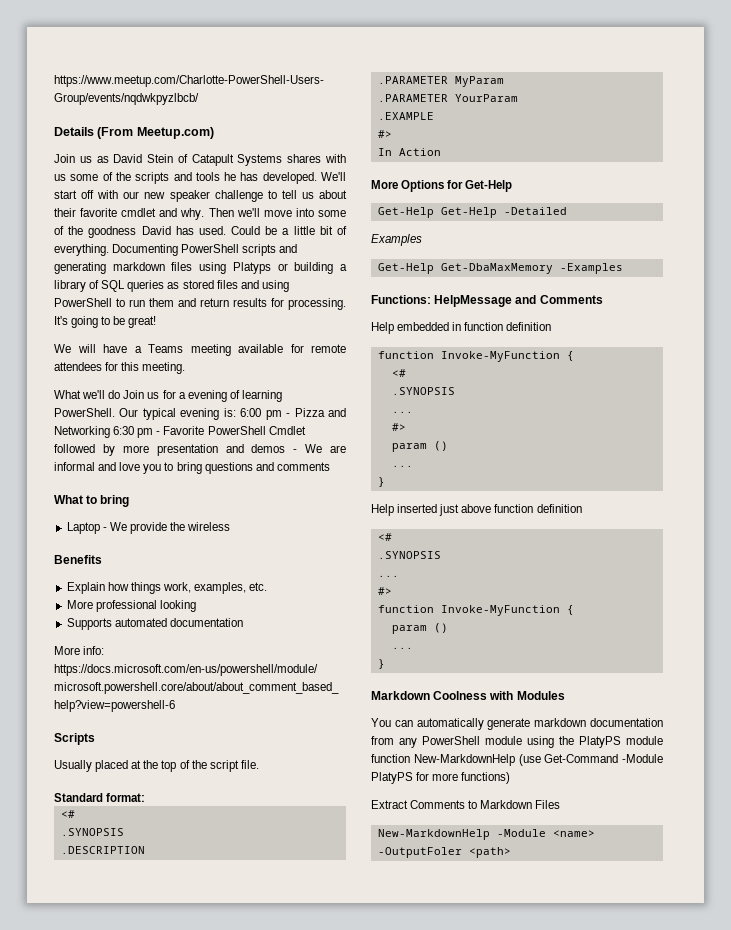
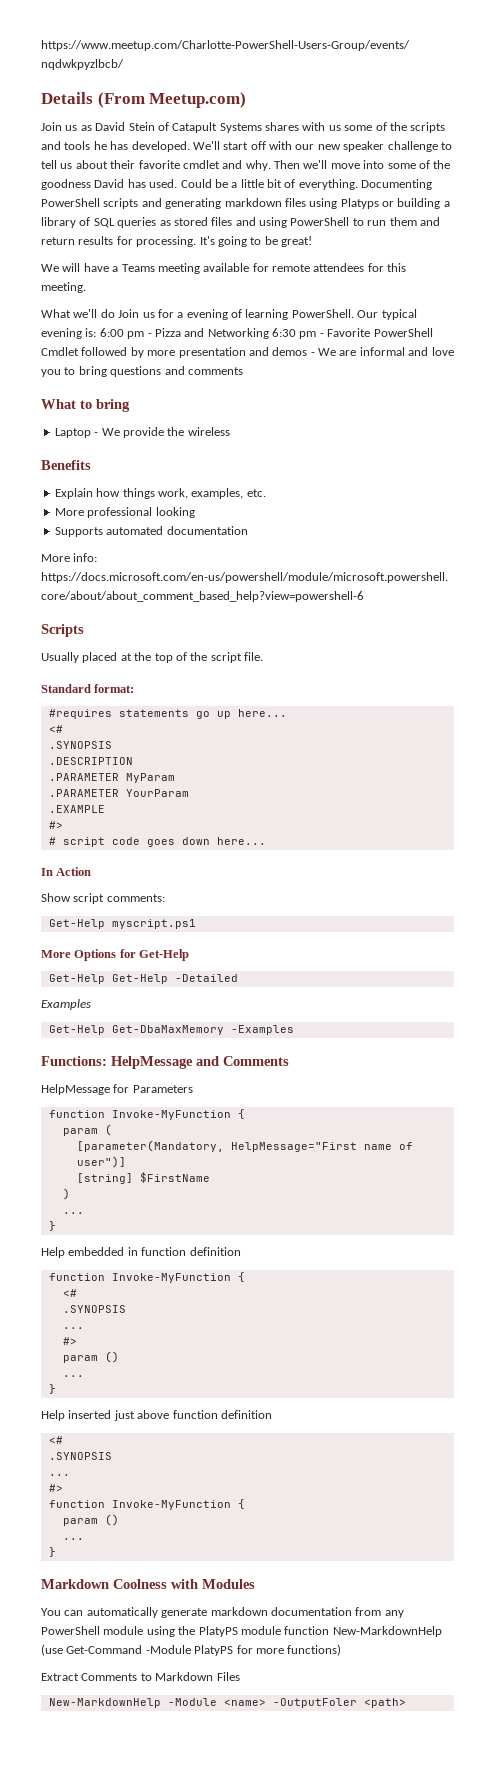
(146, 797) none -> [48,709,287,719] // #requires statements go up here...
[377,148,441,156] In Action -> [48,837,266,847] [41,867,92,876] [41,893,165,904] [48,919,196,929] # script code goes down here... // In Action // Show script comments: // Get-Help myscript.ps1
(603, 299) none -> [41,1084,193,1095] [48,1109,245,1120] [62,1124,112,1136] [76,1140,413,1152] [76,1156,126,1168] [76,1172,210,1184] [62,1188,70,1200] [62,1212,84,1214] [48,1221,56,1231] // HelpMessage for Parameters // function Invoke-MyFunction { // param ( // [parameter(Mandatory, HelpMessage="First name of user")] // [string] $FirstName // ) // ... // }

